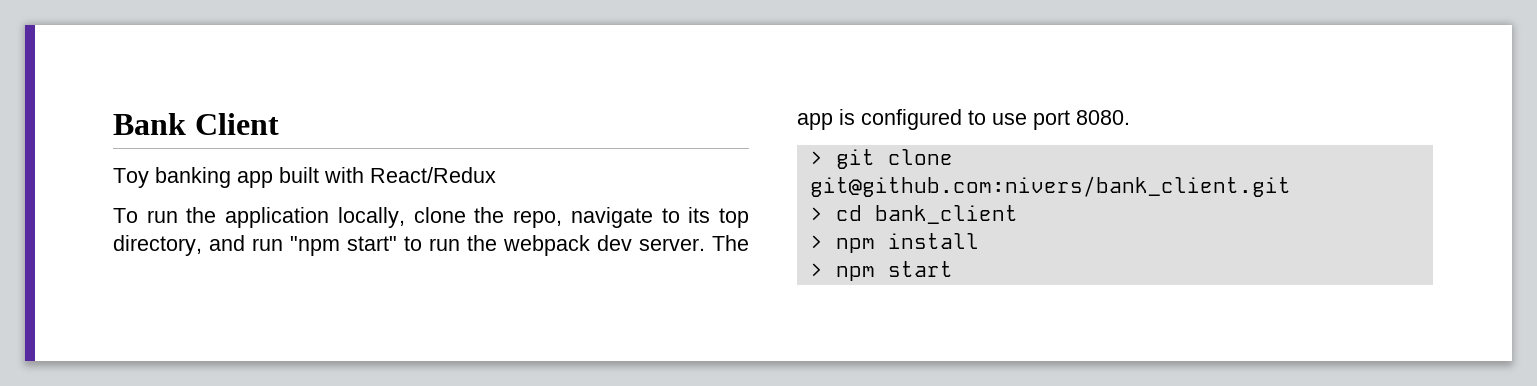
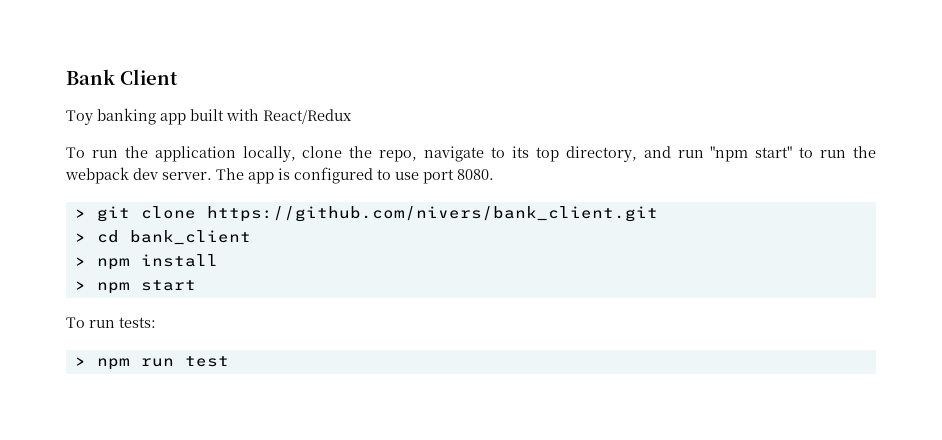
[809,176,1291,197] git@github.com:nivers/bank_client.git -> [206,206,658,222] https://github.com/nivers/bank_client.git
(953, 269) none -> [66,317,156,328] [74,356,229,370] // To run tests: // > npm run test

